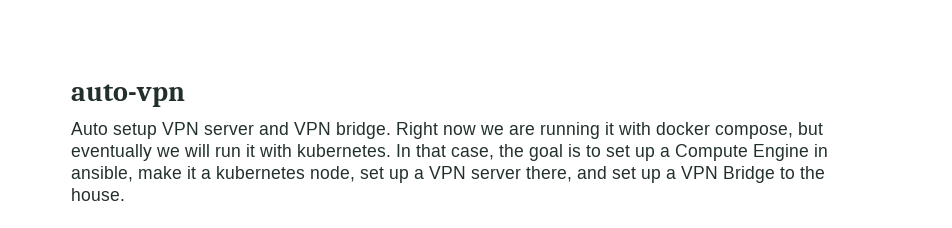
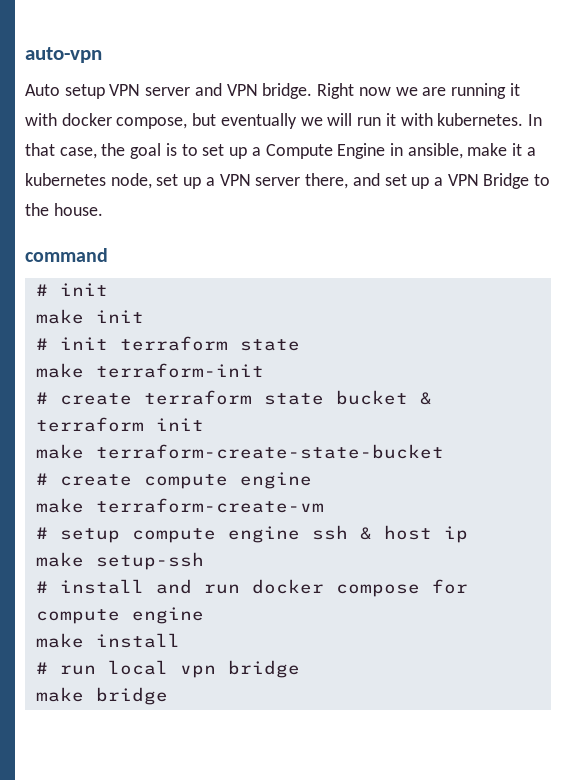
(125, 194) none -> [25,248,108,262] [35,283,108,296] [35,309,144,324] [35,336,300,351] [35,363,264,378] [35,390,432,405] [35,417,204,432] [35,444,444,459] [35,472,312,489] [35,498,324,513] [35,525,468,543] [35,552,204,570] [35,579,468,597] [35,607,204,624] [35,633,180,648] [35,660,300,678] [35,687,168,705] // command // # init // make init // # init terraform state // make terraform-init // # create terraform state bucket & terraform init // make terraform-create-state-bucket // # create compute engine // make terraform-create-vm // # setup compute engine ssh & host ip // make setup-ssh // # install and run docker compose for compute engine // make install // # run local vpn bridge // make bridge

